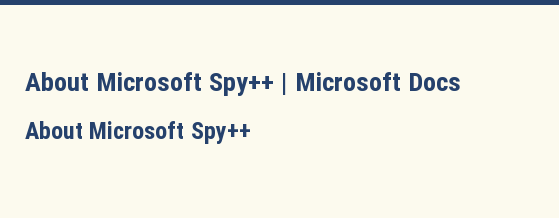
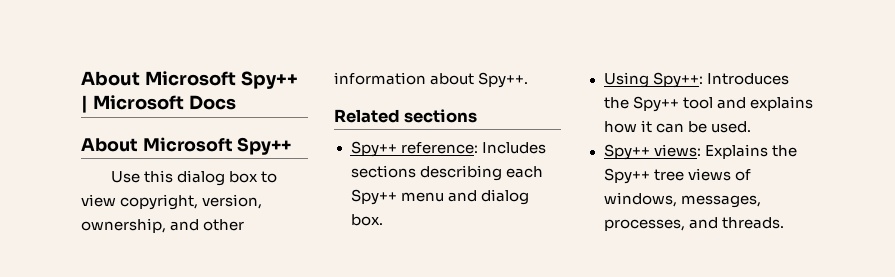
(251, 133) none -> [110,170,277,186] [81,194,263,210] [81,218,245,233] [334,72,529,88] [334,109,478,123] [350,141,546,157] [350,165,543,181] [350,189,529,205] [350,214,383,226] [603,72,789,88] [603,96,813,112] [603,120,751,133] [603,144,797,160] [603,168,751,184] [603,192,761,208] [603,217,784,231] // Use this dialog box to view copyright, version, ownership, and other information about Spy++. // Related sections // Spy++ reference: Includes sections describing each Spy++ menu and dialog box. // Using Spy++: Introduces the Spy++ tool and explains how it can be used. // Spy++ views: Explains the Spy++ tree views of windows, messages, processes, and threads.

